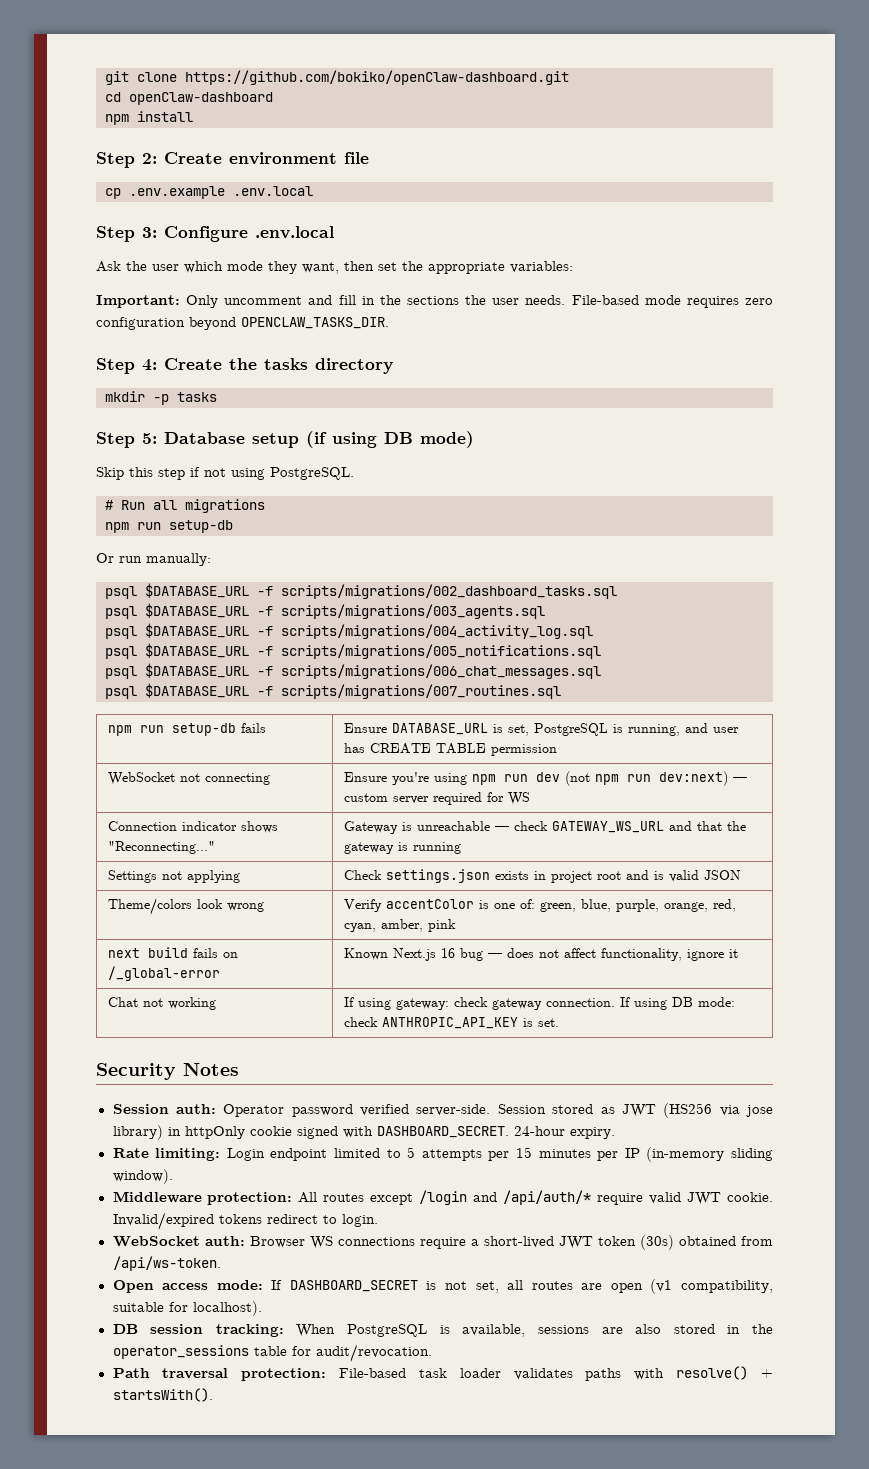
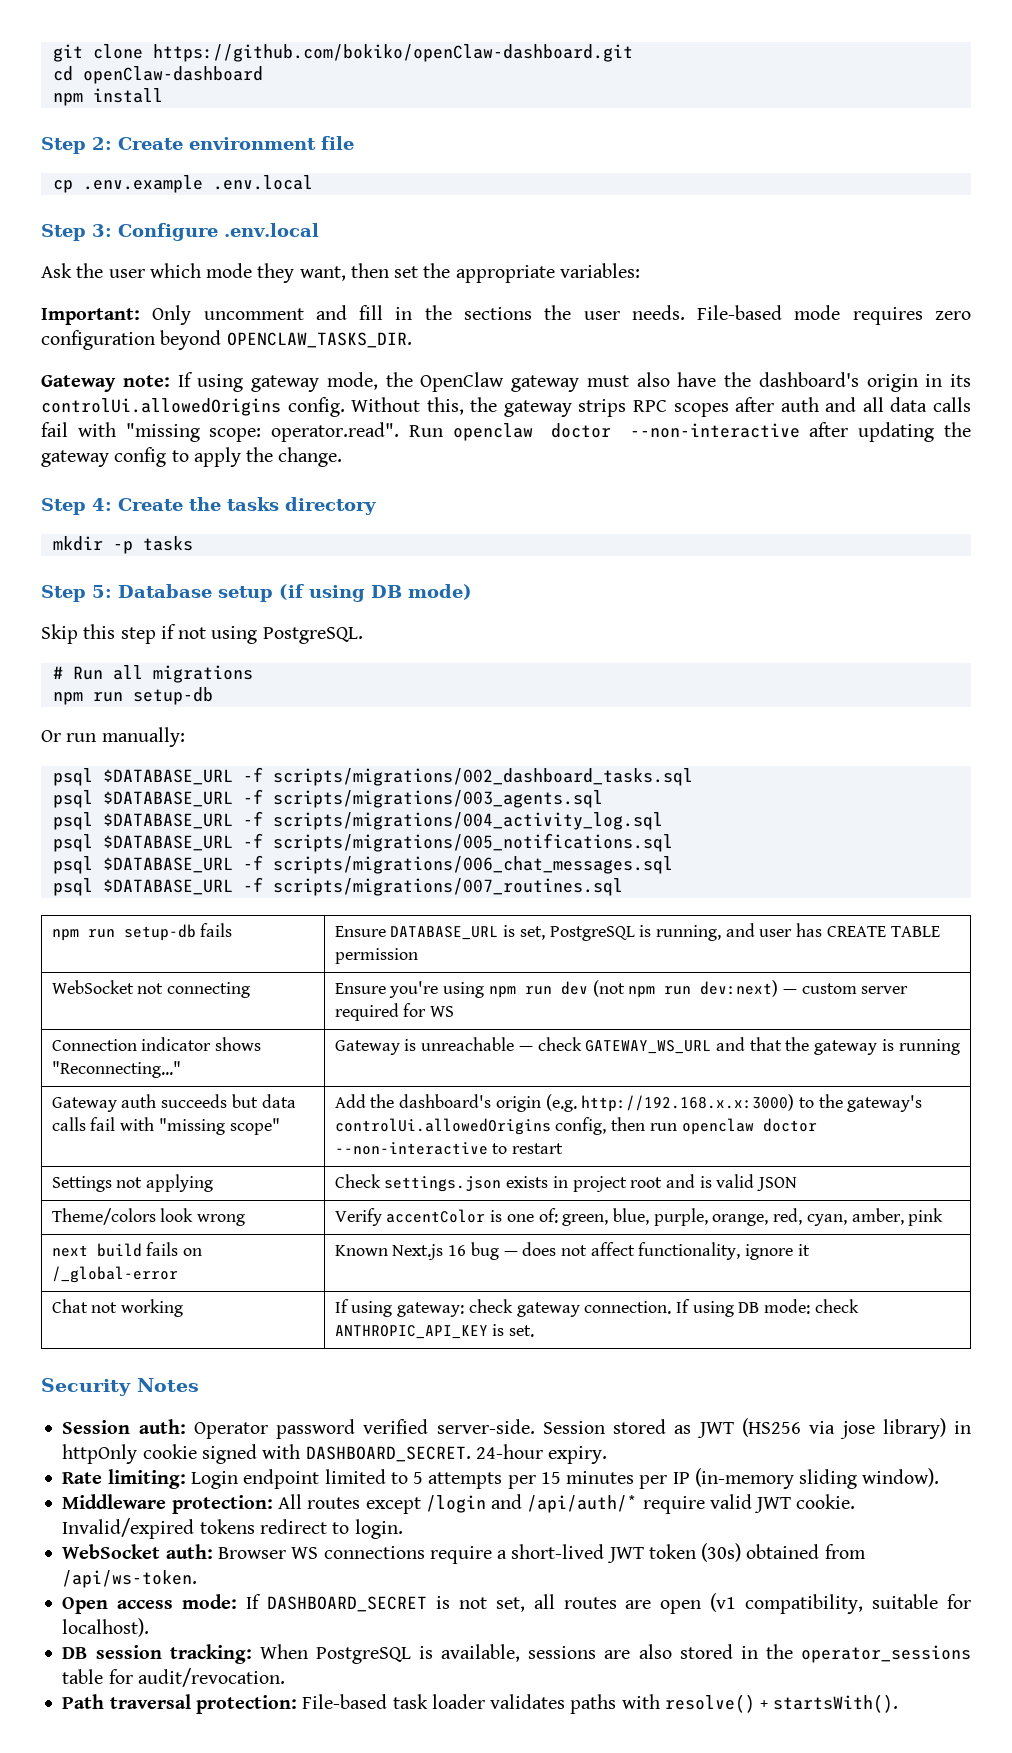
(389, 323) none -> [41,372,971,392] [41,397,971,417] [41,422,972,442] [41,447,343,467] // Gateway note: If using gateway mode, the OpenClaw gateway must also have the dashboard's origin in its controlUi.allowedOrigins config. Without this, the gateway strips RPC scopes after auth and all data calls fail with "missing scope: operator.read". Run openclaw doctor --non-interactive after updating the gateway config to apply the change.
(461, 848) none -> [51,1094,296,1112] [51,1117,280,1135] [334,1094,923,1112] [334,1117,817,1135] [334,1142,564,1155] // Gateway auth succeeds but data calls fail with "missing scope" | Add the dashboard's origin (e.g. http://192.168.x.x:3000) to the gateway's controlUi.allowedOrigins config, then run openclaw doctor --non-interactive to restart

